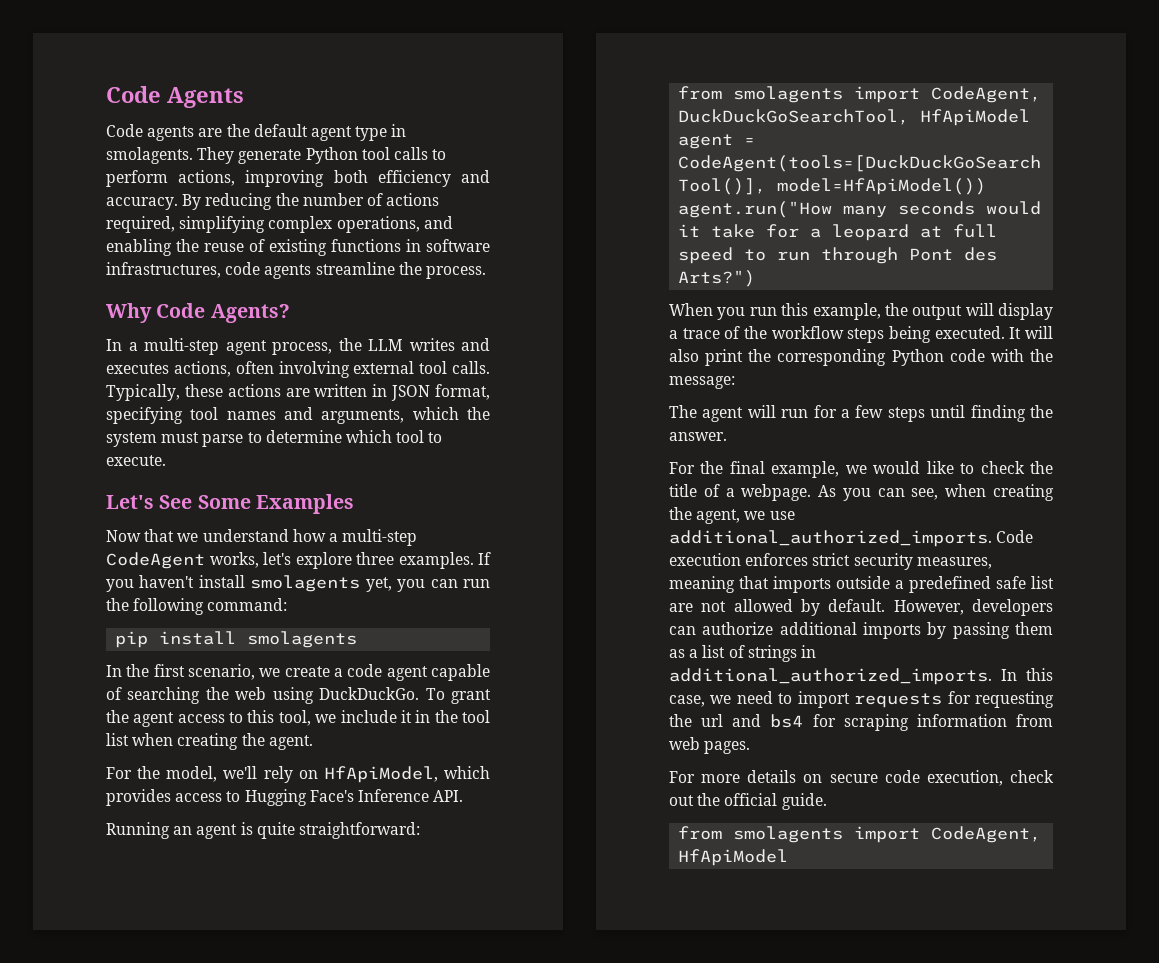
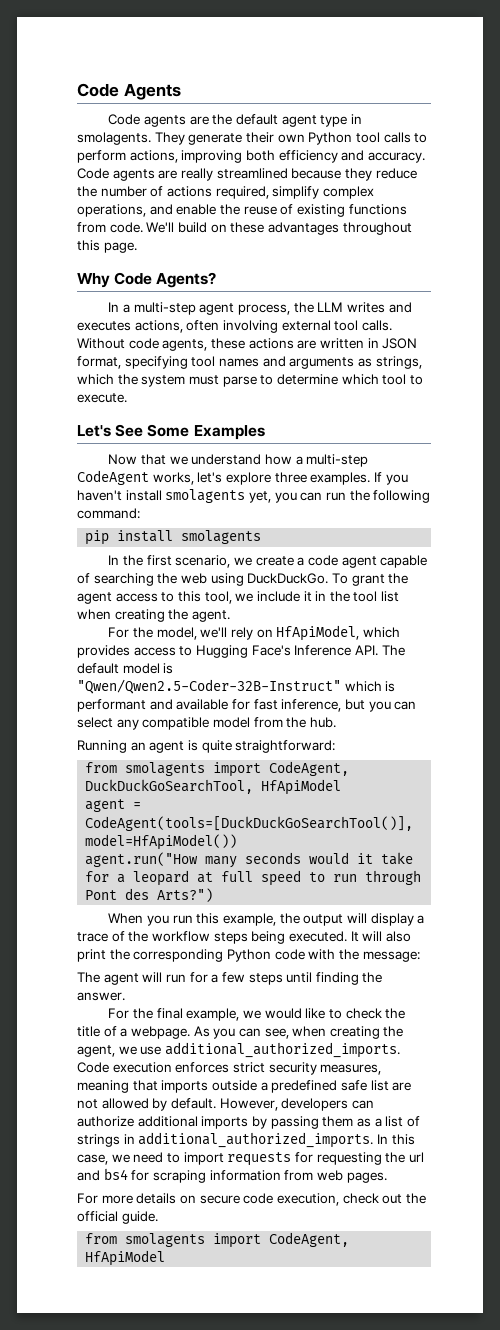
(302, 156) none -> [245,132,305,143] their own
[182,193,273,210] By reducing -> [77,168,417,181] Code agents are really streamlined because they reduce
[179,216,266,233] simplifying -> [272,186,320,199] simplify
[106,239,172,256] enabling -> [176,204,217,215] enable
[406,239,490,252] [106,262,486,279] in software infrastructures, code agents streamline the process. -> [77,222,412,235] [77,240,137,253] from code. We'll build on these advantages throughout this page.
[106,384,180,401] Typically, -> [77,338,208,351] Without code agents,
[321,409,405,424] arguments, -> [289,356,422,369] arguments as strings,
(464, 796) none -> [381,645,405,656] [77,663,174,674] [77,679,396,694] [77,699,417,712] [77,717,336,730] The default model is "Qwen/Qwen2.5-Coder-32B-Instruct" which is performant and available for fast inference, but you can select any compatible model from the hub.

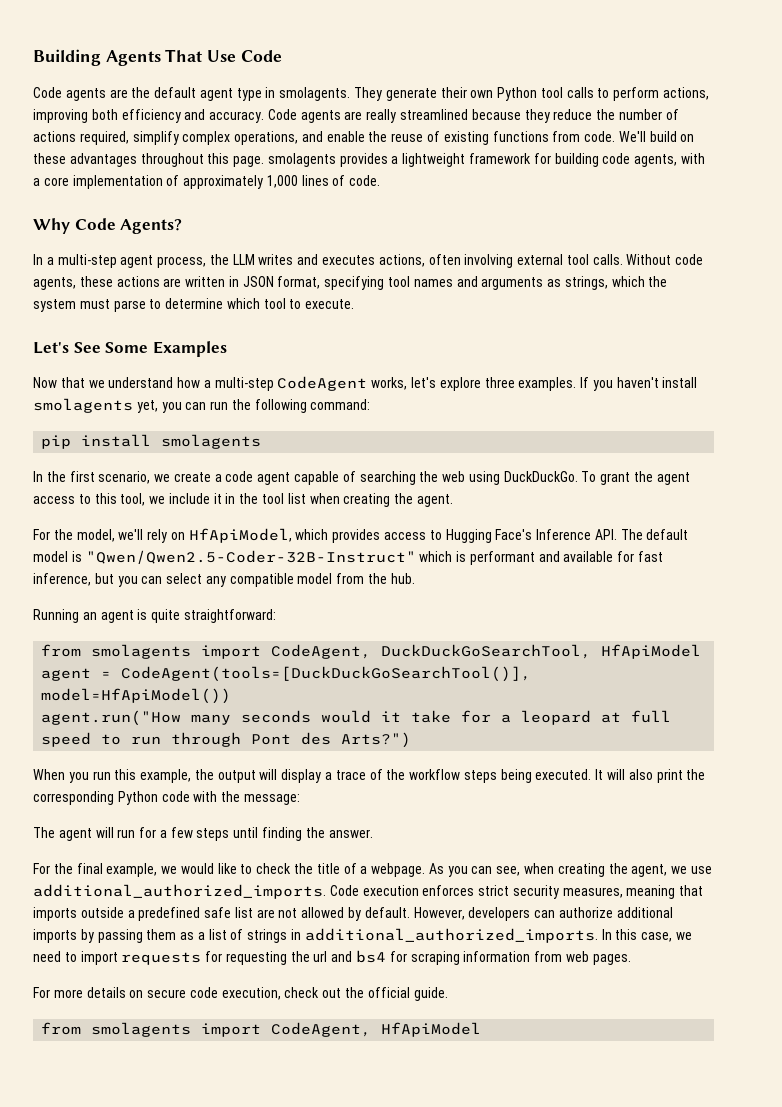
[77,83,181,100] Code Agents -> [33,49,282,66] Building Agents That Use Code
(137, 247) none -> [267,153,705,167] [33,175,381,189] smolagents provides a lightweight framework for building code agents, with a core implementation of approximately 1,000 lines of code.

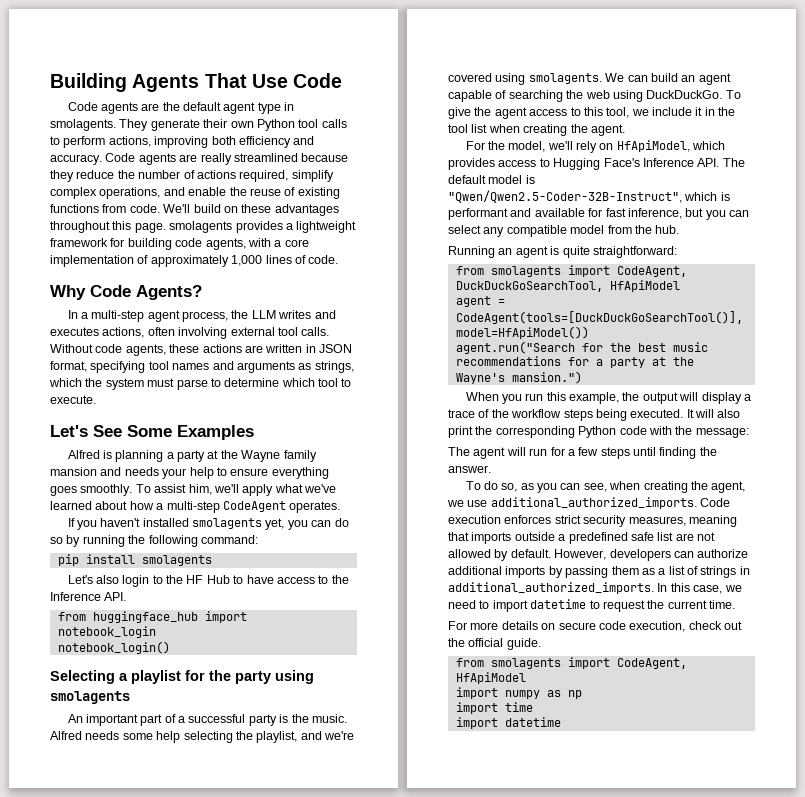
[33,376,577,391] Now that we understand how a multi-step CodeAgent works, let's explore three examples. -> [67,450,317,462] [50,467,329,479] [50,484,336,496] [50,501,341,513] Alfred is planning a party at the Wayne family mansion and needs your help to ensure everything goes smoothly. To assist him, we'll apply what we've learned about how a multi-step CodeAgent operates. //
[662,377,698,388] install -> [142,518,189,527] installed
[210,401,229,410] run -> [334,518,349,527] [50,535,125,547] do so by running
[33,471,254,484] In the first scenario, we create a code -> [67,575,349,587] [50,592,127,601] [57,611,247,623] [57,626,156,638] [57,641,170,654] [50,670,314,684] [50,691,130,704] [67,714,347,726] [50,731,354,743] [448,73,696,85] Let's also login to the HF Hub to have access to the Inference API. // from huggingface_hub import notebook_login // notebook_login() // Selecting a playlist for the party using smolagents // An important part of a successful party is the music. Alfred needs some help selecting the playlist, and we're covered using smolagents. We can build an
[600,472,631,485] grant -> [448,107,471,119] give
[85,550,416,564] "Qwen/Qwen2.5-Coder-32B-Instruct" -> [448,190,682,203] "Qwen/Qwen2.5-Coder-32B-Instruct",
[41,710,672,726] [41,732,412,748] agent.run("How many seconds would it take for a leopard at full speed to run through Pont des Arts?") -> [455,341,708,354] [455,356,694,368] [455,371,582,384] agent.run("Search for the best music recommendations for a party at the Wayne's mansion.")
[33,863,444,877] For the final example, we would like to check the title of a webpage. As -> [465,481,534,492] To do so, as
[121,950,631,965] requests for requesting the url and bs4 for scraping information from web pages. -> [530,599,735,612] datetime to request the current time.
(482, 1029) none -> [455,687,582,699] [455,702,533,714] [455,717,561,729] // import numpy as np // import time // import datetime

